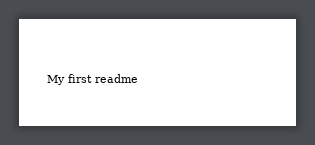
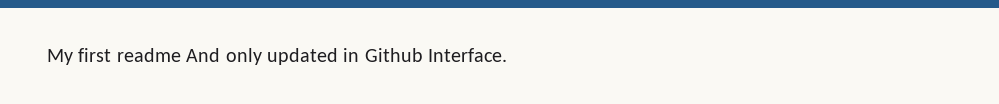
(138, 78) none -> [186,48,508,65] And only updated in Github Interface.

